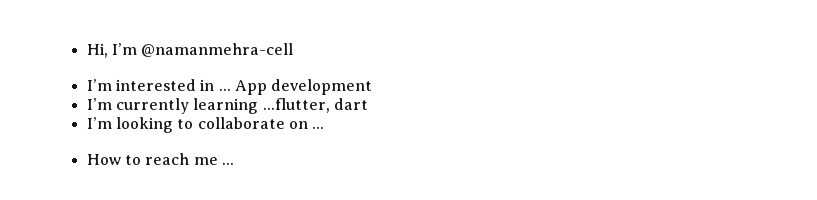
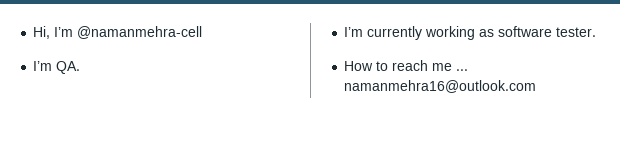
[115,79,373,95] [86,98,368,114] [86,117,325,133] interested in ... App development // I’m currently learning ...flutter, dart // I’m looking to collaborate on ... -> [56,61,81,74] [344,26,597,40] QA. // I’m currently working as software tester.
(234, 163) none -> [344,80,537,93] namanmehra16@outlook.com

